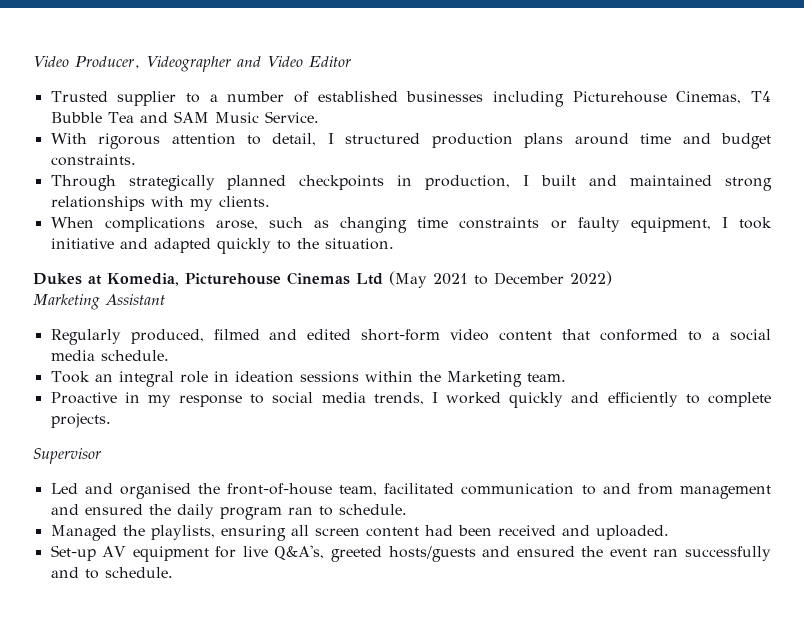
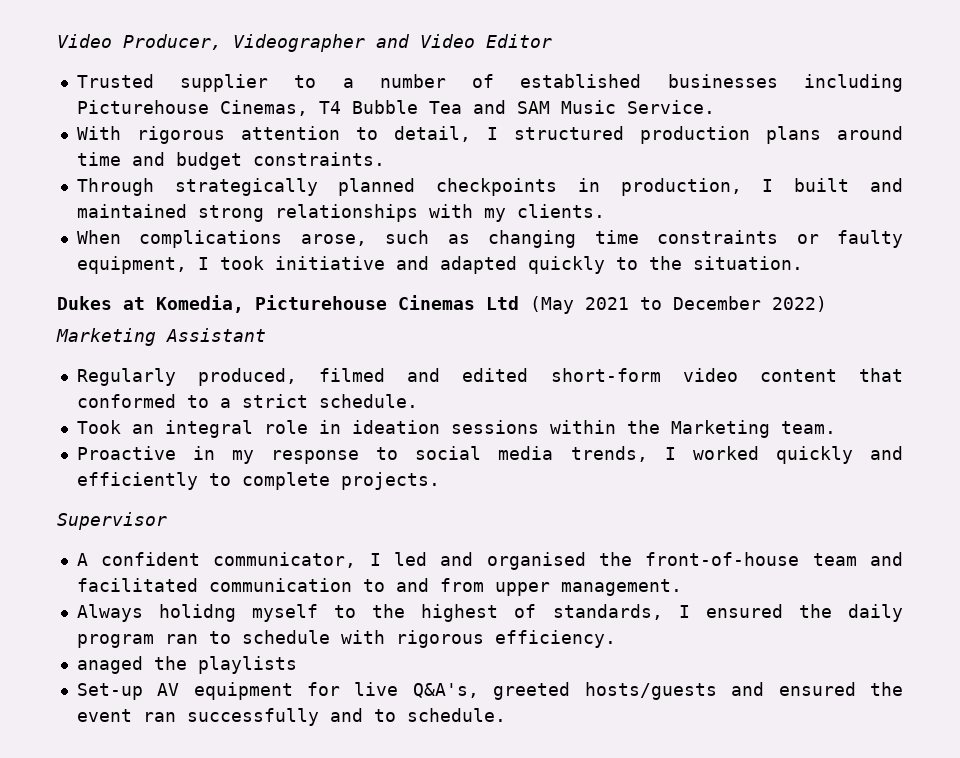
[730,329,772,341] [50,350,95,361] social media -> [241,394,308,408] strict
[50,483,78,494] Led -> [76,552,428,568] A confident communicator, I led
[339,485,378,496] team, -> [812,552,904,566] team and
[680,485,771,499] [50,504,79,515] management and -> [494,579,682,596] [76,604,690,622] upper management. // Always holidng myself to the highest of standards, I
[338,504,407,515] [50,525,669,541] schedule. // Managed the playlists, ensuring all screen content had been received and uploaded. -> [241,630,616,648] [76,656,297,674] schedule with rigorous efficiency. // anaged the playlists

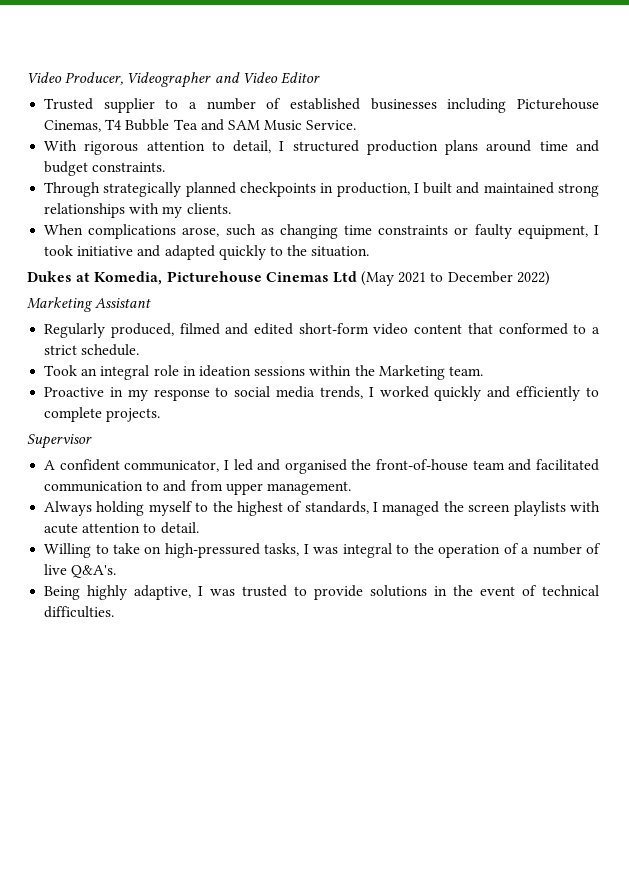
[158,604,236,622] holidng -> [96,501,145,516] holding
[705,604,904,622] [76,630,616,648] [76,656,297,674] [76,682,903,700] [76,708,506,726] ensured the daily program ran to schedule with rigorous efficiency. // anaged the playlists // Set-up AV equipment for live Q&A's, greeted hosts/guests and ensured the event ran successfully and to schedule. -> [382,501,601,516] [44,522,199,534] [44,543,602,558] [44,564,117,578] [44,585,599,600] [44,606,115,618] managed the screen playlists with acute attention to detail. // Willing to take on high-pressured tasks, I was integral to the operation of a number of live Q&A's. // Being highly adaptive, I was trusted to provide solutions in the event of technical difficulties.

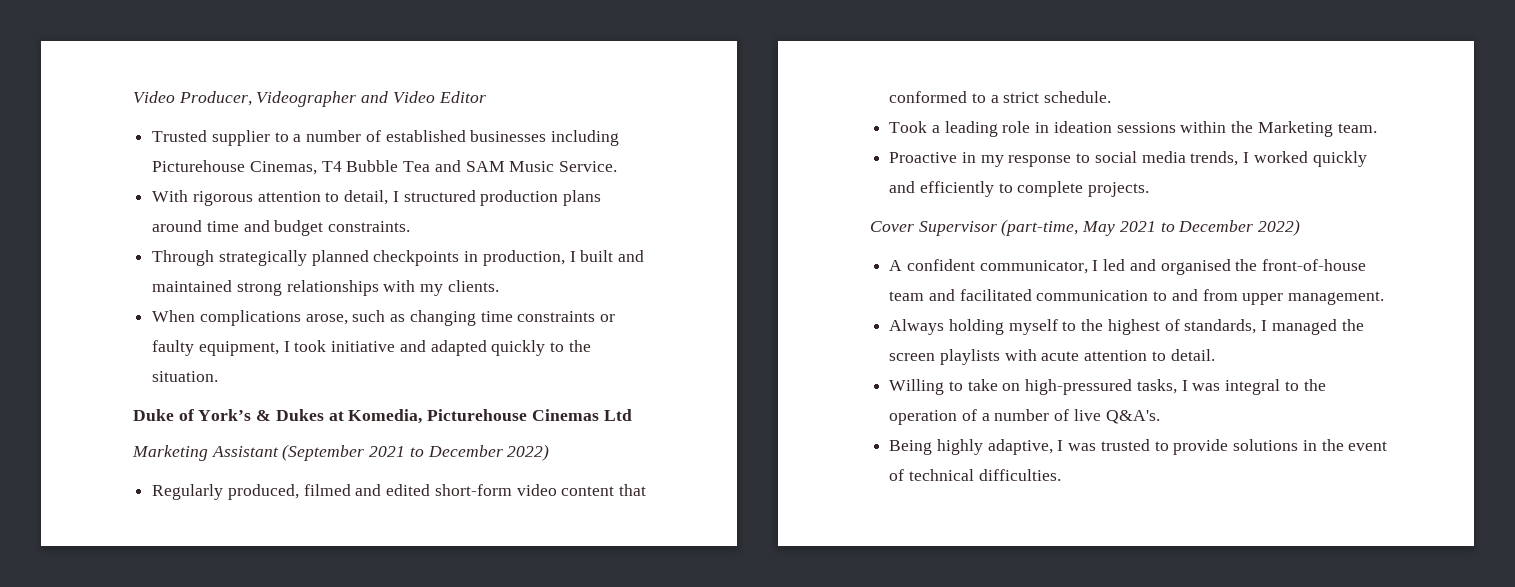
(370, 251) none -> [133,409,272,421] Duke of York’s &
[361,271,550,286] [27,297,152,312] (May 2021 to December 2022) // Marketing Assistant -> [132,444,550,461] // Marketing Assistant (September 2021 to December 2022)
[81,365,150,380] an integral -> [931,121,998,137] a leading
(161, 415) none -> [870,221,914,232] Cover
(92, 441) none -> [1001,219,1301,236] (part-time, May 2021 to December 2022)

